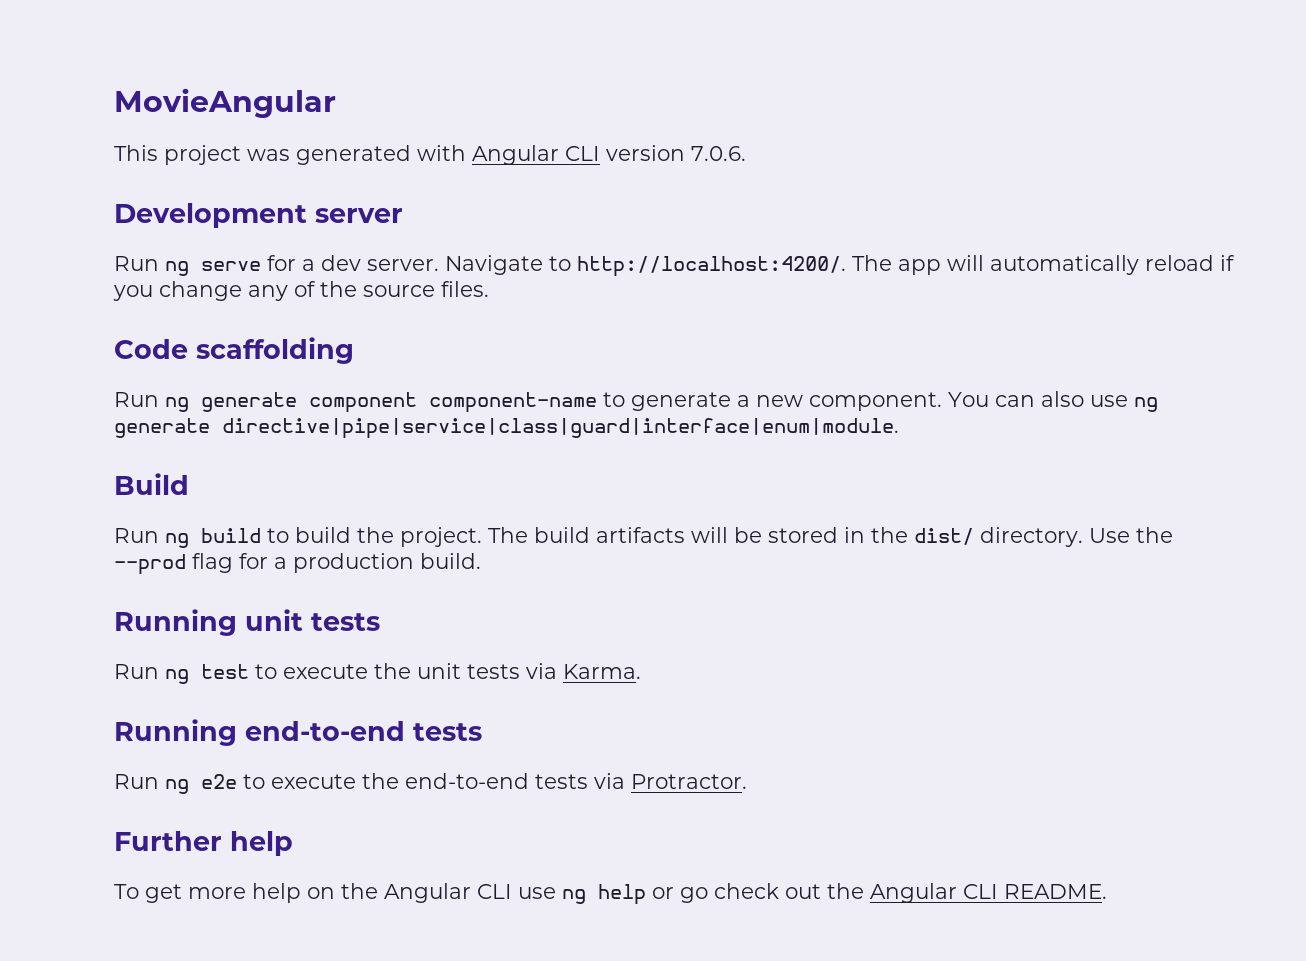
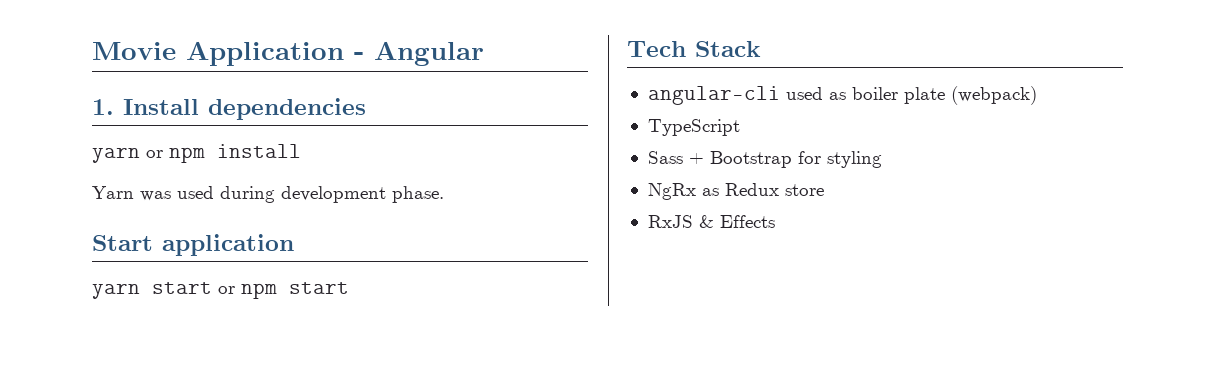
[114,88,336,118] [114,145,746,165] [114,203,403,228] [114,255,1235,277] [113,281,489,301] [114,337,354,364] [114,391,1158,413] [114,418,899,439] [114,473,189,495] [114,527,1173,548] [114,553,481,575] [114,609,380,636] [114,663,641,684] [114,719,482,746] [114,773,747,794] [114,831,293,856] [114,883,1107,905] MovieAngular // This project was generated with Angular CLI version 7.0.6. // Development server // Run ng serve for a dev server. Navigate to http://localhost:4200/. The app will automatically reload if you change any of the source files. // Code scaffolding // Run ng generate component component-name to generate a new component. You can also use ng generate directive|pipe|service|class|guard|interface|enum|module. // Build // Run ng build to build the project. The build artifacts will be stored in the dist/ directory. Use the --prod flag for a production build. // Running unit tests // Run ng test to execute the unit tests via Karma. // Running end-to-end tests // Run ng e2e to execute the end-to-end tests via Protractor. // Further help // To get more help on the Angular CLI use ng help or go check out the Angular CLI README. -> [92,41,484,66] [92,98,366,120] [92,144,301,163] [92,186,444,203] [92,234,294,256] [92,282,349,299] [627,41,761,57] [647,86,1037,105] [647,119,740,136] [647,151,882,168] [647,183,824,200] [647,215,775,228] Movie Application - Angular // 1. Install dependencies // yarn or npm install // Yarn was used during development phase. // Start application // yarn start or npm start // Tech Stack // angular-cli used as boiler plate (webpack) // TypeScript // Sass + Bootstrap for styling // NgRx as Redux store // RxJS & Effects

